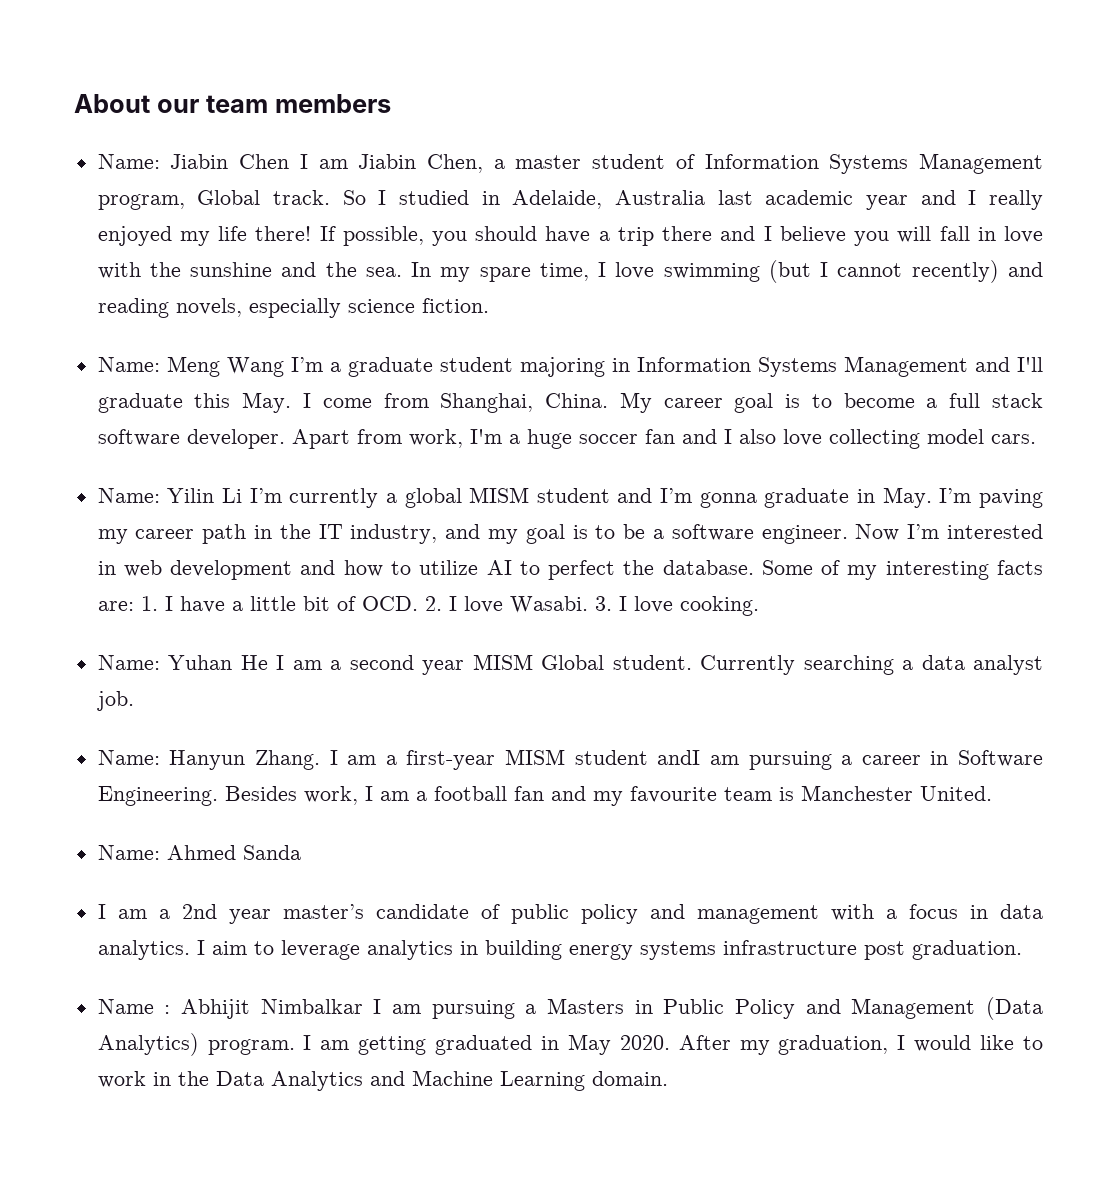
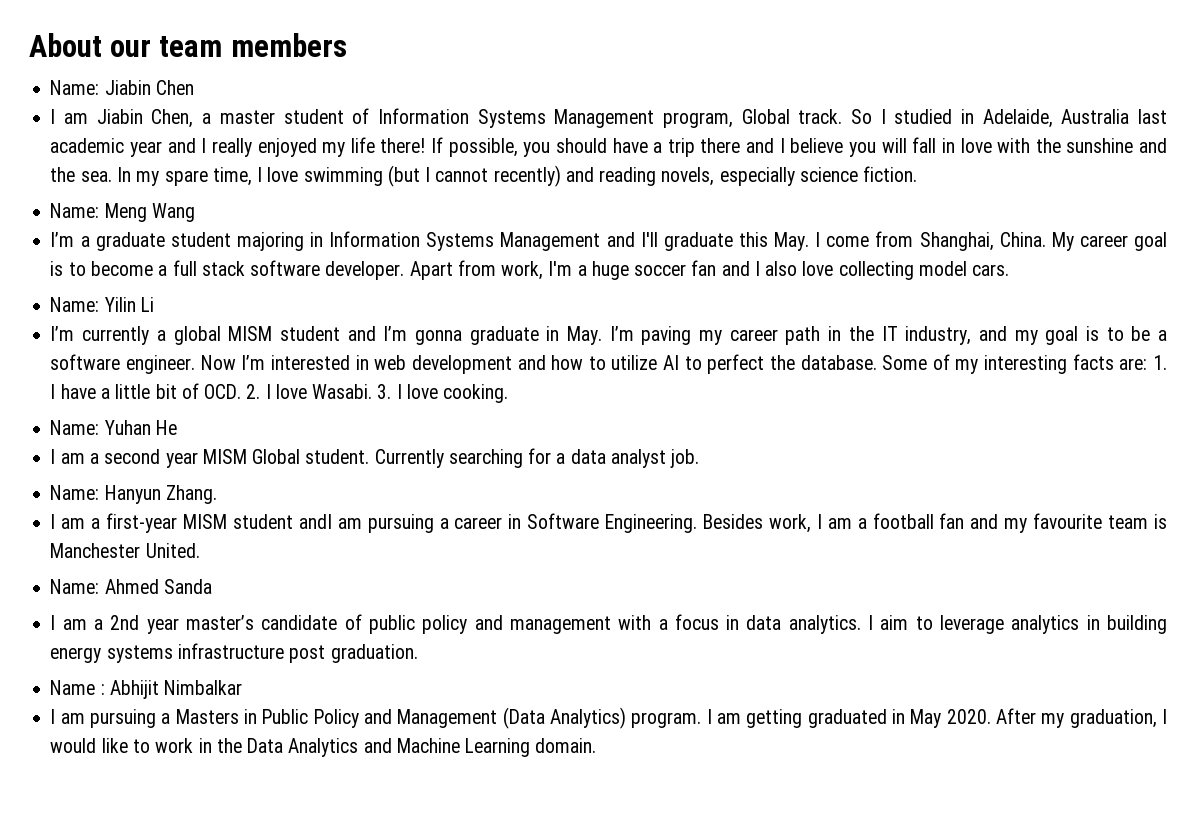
(290, 161) none -> (194, 87) //
(284, 367) none -> (195, 212) //
(242, 495) none -> (154, 304) //
(268, 662) none -> (177, 427) //
(894, 665) none -> [528,448,552,464] for
(320, 760) none -> (217, 494) //
(363, 1006) none -> (243, 687) //

